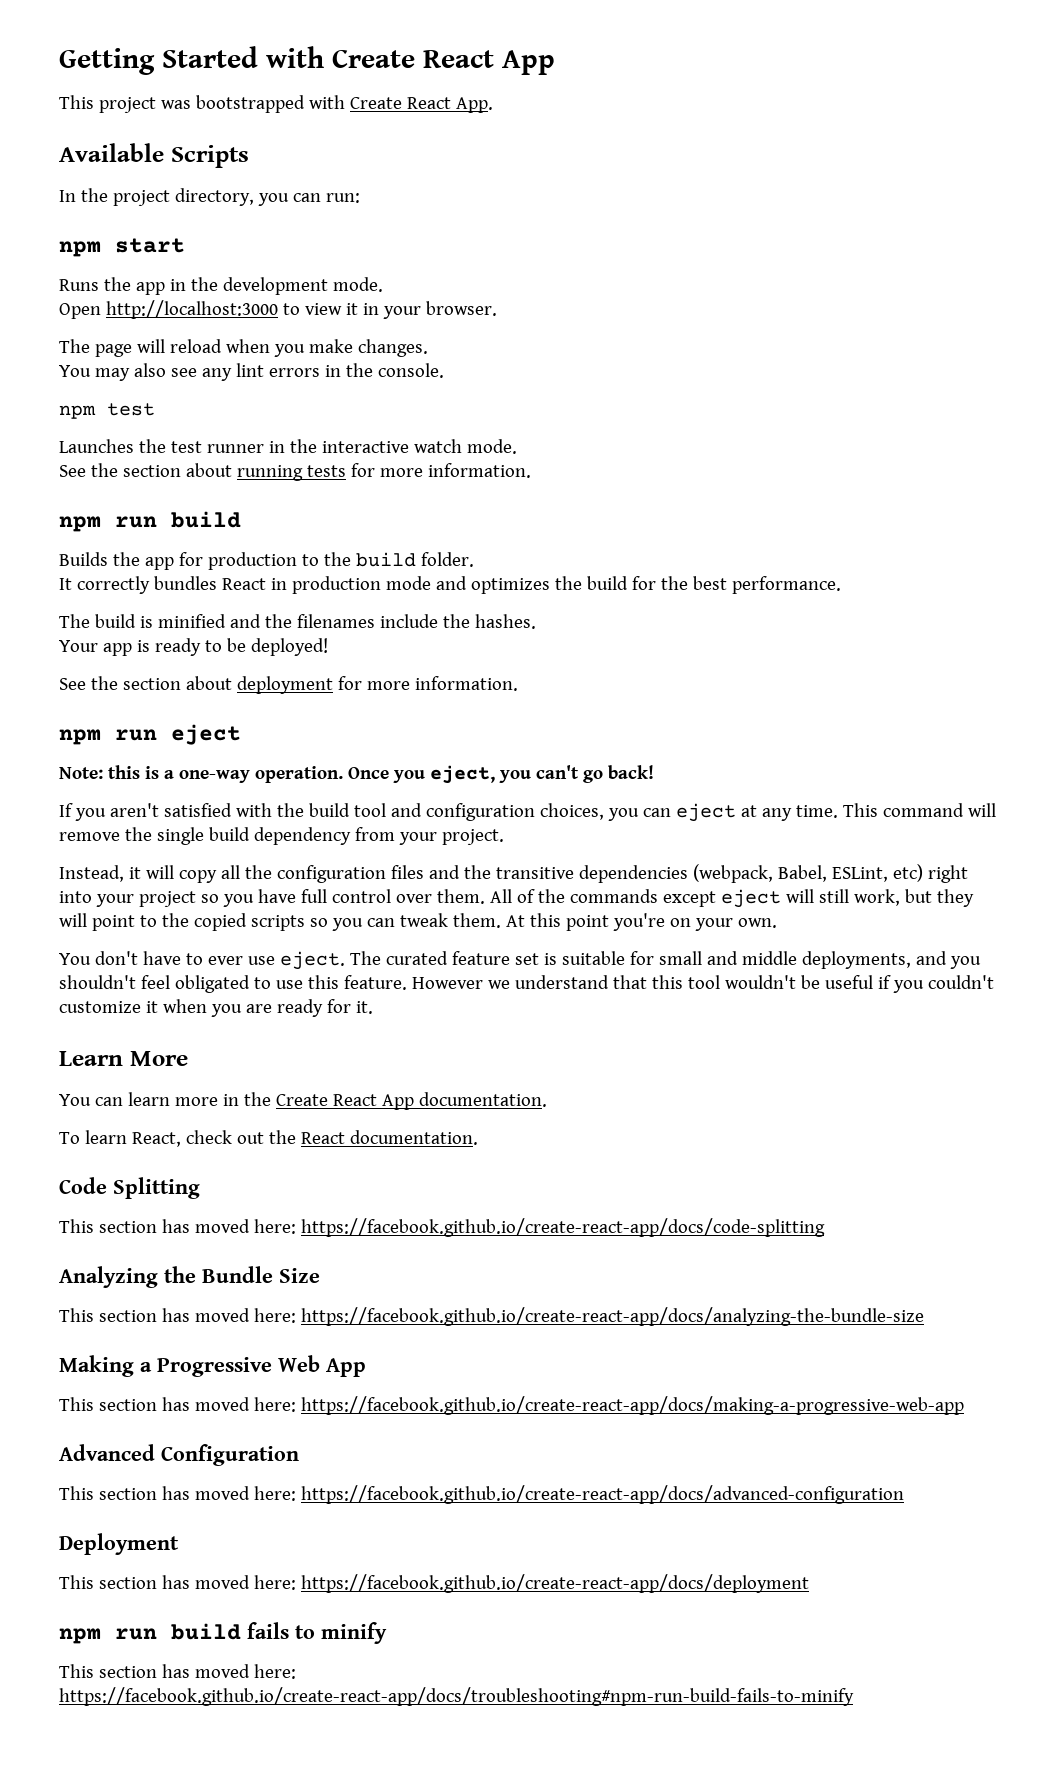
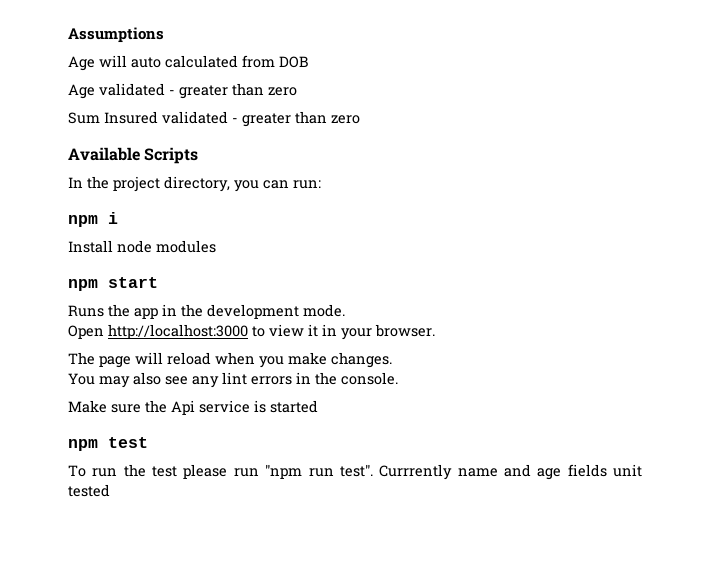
[59,46,555,75] [59,95,493,113] Getting Started with Create React App // This project was bootstrapped with Create React App. -> [68,27,164,43] [68,55,308,71] [68,83,297,99] [68,111,360,127] Assumptions // Age will auto calculated from DOB // Age validated - greater than zero // Sum Insured validated - greater than zero
(360, 198) none -> [68,212,118,227] [68,240,216,253] // npm i // Install node modules
[59,403,155,419] [59,439,517,454] [59,463,531,481] [59,511,241,532] [59,552,474,570] [59,576,841,594] [59,614,536,629] [59,638,328,656] [59,676,518,694] [59,724,241,745] [59,765,654,784] [59,803,996,822] [59,827,504,845] [59,864,968,883] [59,889,974,908] [59,913,777,931] [59,951,981,970] [59,975,994,993] [59,999,373,1017] [59,1051,188,1066] [59,1092,547,1110] [59,1130,478,1147] [59,1177,200,1199] [59,1218,825,1237] [59,1266,320,1288] [59,1307,924,1326] [59,1355,366,1377] [59,1396,964,1415] [59,1444,299,1466] [59,1485,904,1504] [59,1533,179,1555] [59,1574,809,1593] [59,1622,387,1644] [59,1664,296,1679] [59,1687,854,1706] npm test // Launches the test runner in the interactive watch mode. // See the section about running tests for more information. // npm run build // Builds the app for production to the build folder. // It correctly bundles React in production mode and optimizes the build for the best performance. // The build is minified and the filenames include the hashes. // Your app is ready to be deployed! // See the section about deployment for more information. // npm run eject // Note: this is a one-way operation. Once you eject, you can't go back! // If you aren't satisfied with the build tool and configuration choices, you can eject at any time. This command will remove the single build dependency from your project. // Instead, it will copy all the configuration files and the transitive dependencies (webpack, Babel, ESLint, etc) right into your project so you have full control over them. All of the commands except eject will still work, but they will point to the copied scripts so you can tweak them. At this point you're on your own. // You don't have to ever use eject. The curated feature set is suitable for small and middle deployments, and you shouldn't feel obligated to use this feature. However we understand that this tool wouldn't be useful if you couldn't customize it when you are ready for it. // Learn More // You can learn more in the Create React App documentation. // To learn React, check out the React documentation. // Code Splitting // This section has moved here: https://facebook.github.io/create-react-app/docs/code-splitting // Analyzing the Bundle Size // This section has moved here: https://facebook.github.io/create-react-app/docs/analyzing-the-bundle-size // Making a Progressive Web App // This section has moved here: https://facebook.github.io/create-react-app/docs/making-a-progressive-web-app // Advanced Configuration // This section has moved here: https://facebook.github.io/create-react-app/docs/advanced-configuration // Deployment // This section has moved here: https://facebook.github.io/create-react-app/docs/deployment // npm run build fails to minify // This section has moved here: https://facebook.github.io/create-react-app/docs/troubleshooting#npm-run-build-fails-to-minify -> [68,400,318,415] [68,437,148,451] [68,464,642,480] [68,484,110,497] Make sure the Api service is started // npm test // To run the test please run "npm run test". Currrently name and age fields unit tested

